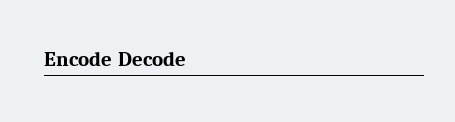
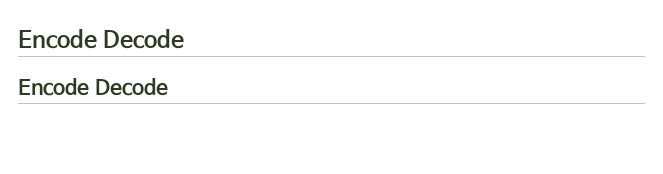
[44,51,186,66] Encode Decode -> [18,29,185,49] [18,78,168,96] Encode Decode // Encode Decode

